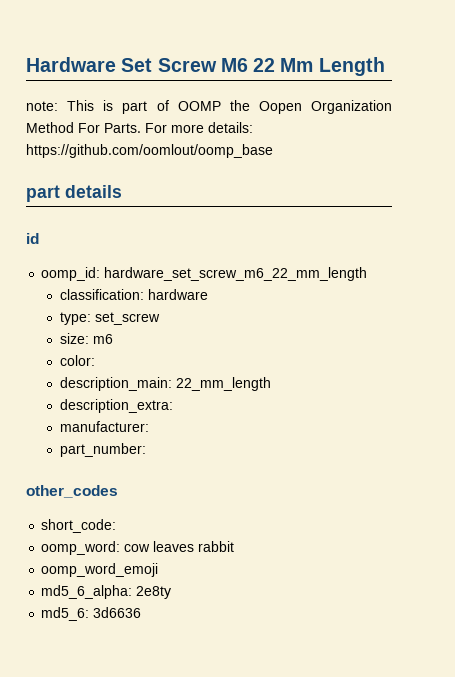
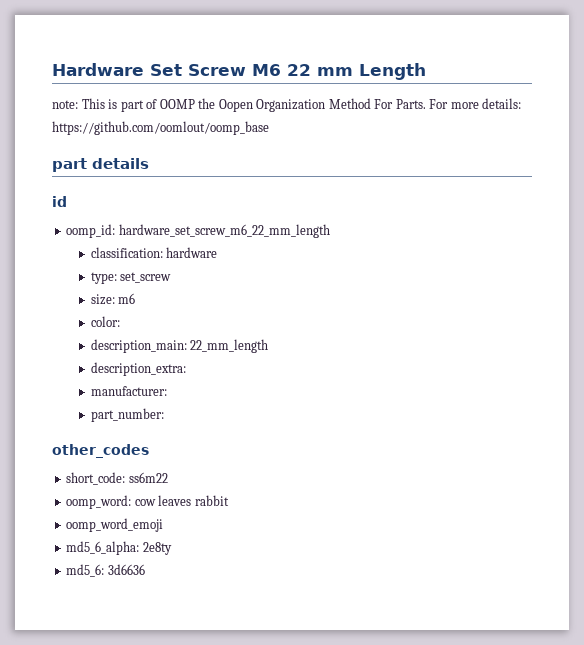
[280,58,314,72] Mm -> [317,67,353,76] mm
(117, 526) none -> [128,472,168,483] ss6m22

